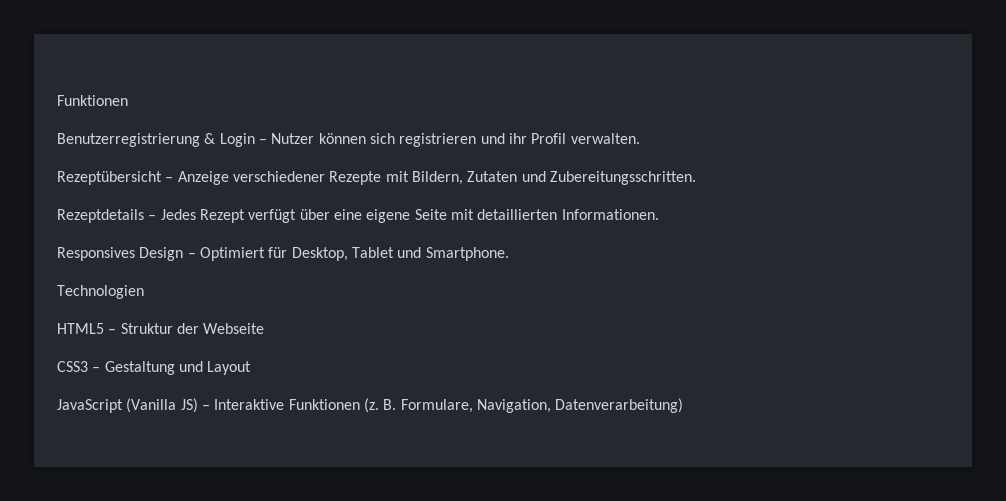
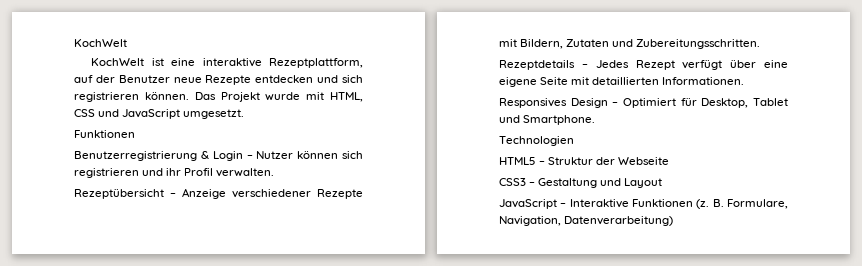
(57, 100) none -> [74,39,127,47] [91,58,363,68] [74,75,363,85] [74,92,363,102] [74,109,245,119] KochWelt // KochWelt ist eine interaktive Rezeptplattform, auf der Benutzer neue Rezepte entdecken und sich registrieren können. Das Projekt wurde mit HTML, CSS und JavaScript umgesetzt. //
[126,398,198,413] (Vanilla JS) -> (557, 204) none

